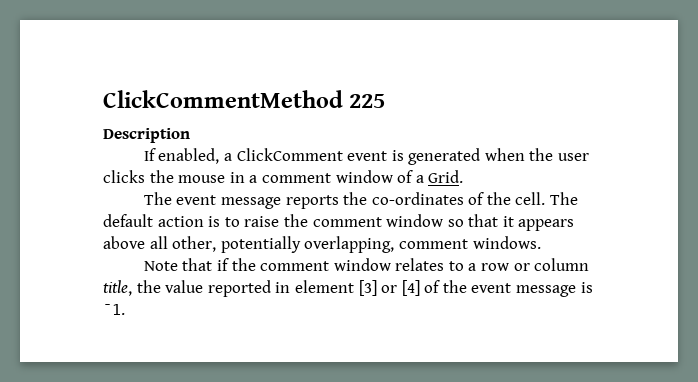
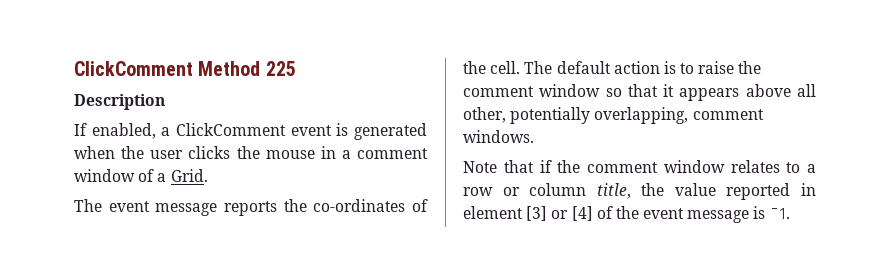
[103,90,343,108] ClickCommentMethod -> [74,61,261,76] ClickComment Method

